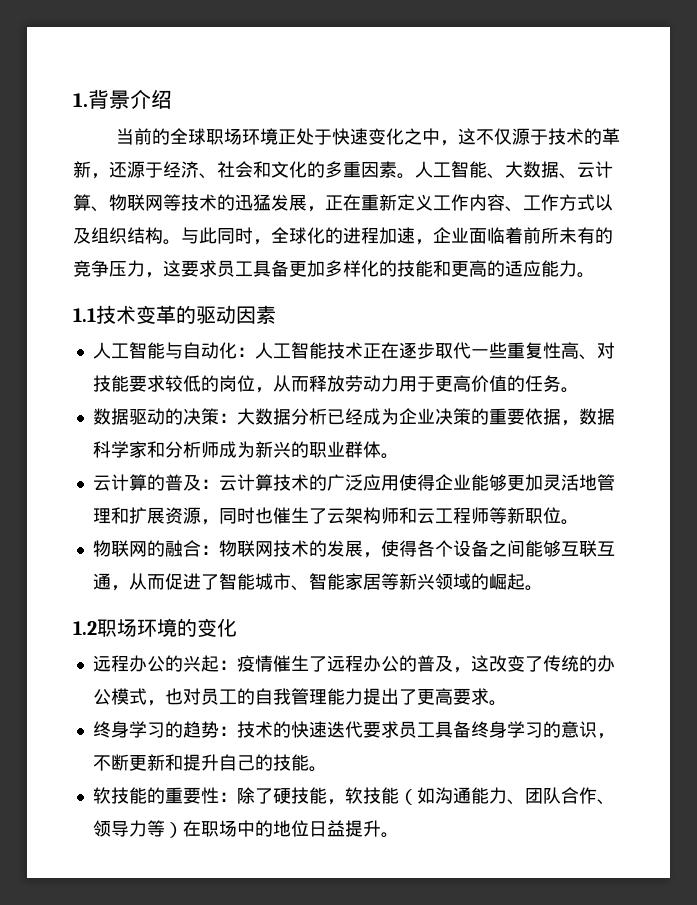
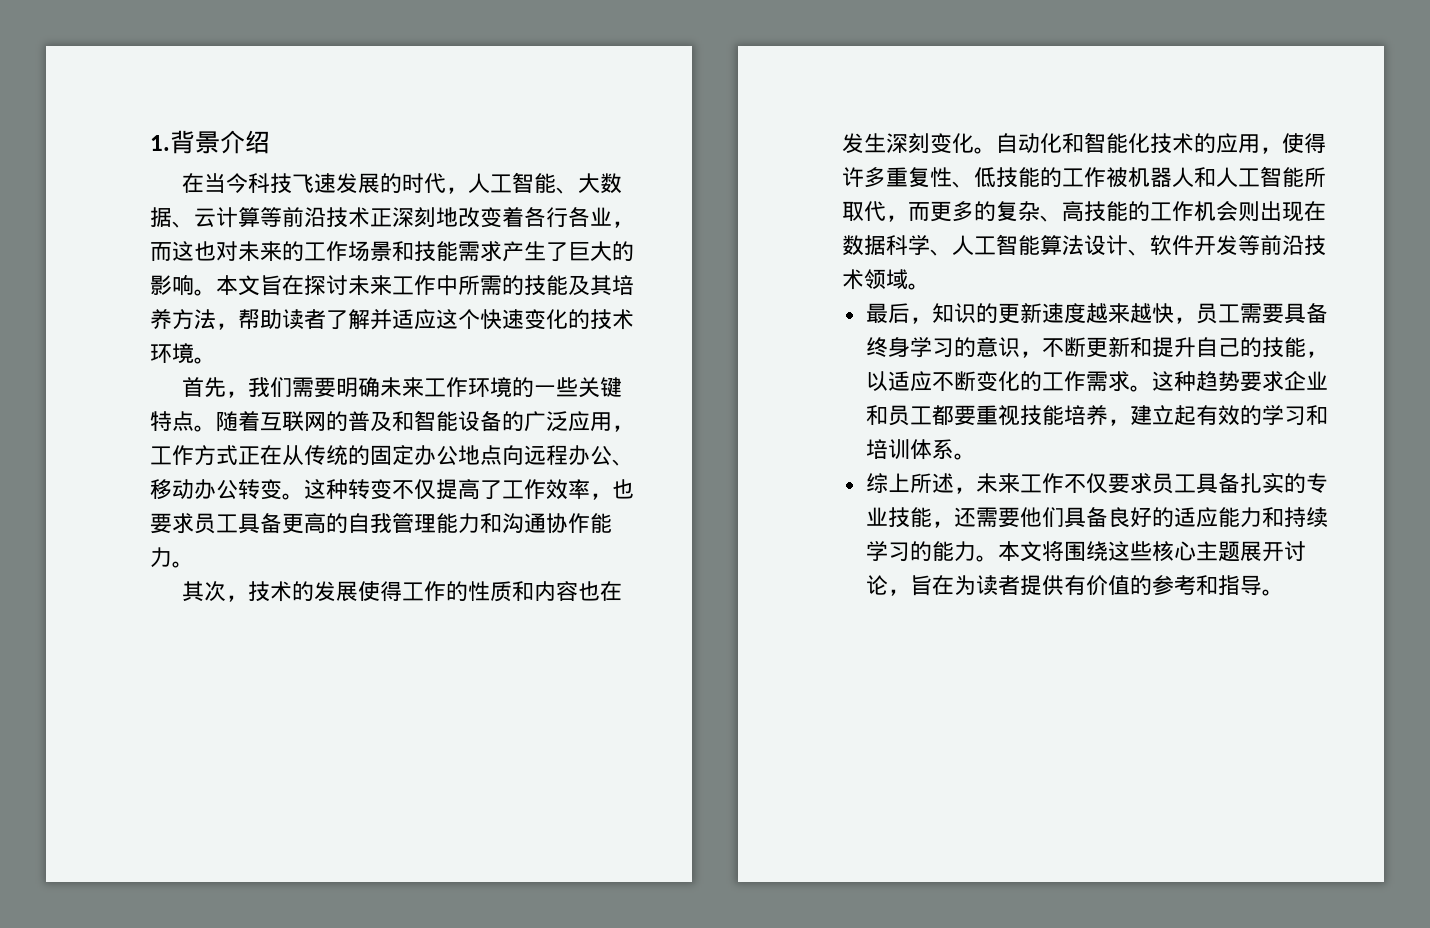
[116,128,621,146] [73,161,415,179] 当前的全球职场环境正处于快速变化之中，这不仅源于技术的革新，还源于经济、社会和文化的多重因素。 -> [182,173,469,194] 在当今科技飞速发展的时代，
[91,194,613,212] [73,227,613,245] [73,260,595,278] [73,305,276,324] [92,342,615,360] [92,375,579,393] [92,408,615,426] [92,441,399,459] [92,474,615,491] [92,507,579,525] [92,540,615,558] [92,573,543,591] [73,618,237,637] [92,655,615,673] [92,688,507,706] [92,721,435,738] 、物联网等技术的迅猛发展，正在重新定义工作内容、工作方式以及组织结构。与此同时，全球化的进程加速，企业面临着前所未有的竞争压力，这要求员工具备更加多样化的技能和更高的适应能力。 // 1.1技术变革的驱动因素 // 人工智能与自动化：人工智能技术正在逐步取代一些重复性高、对技能要求较低的岗位，从而释放劳动力用于更高价值的任务。 // 数据驱动的决策：大数据分析已经成为企业决策的重要依据，数据科学家和分析师成为新兴的职业群体。 // 云计算的普及：云计算技术的广泛应用使得企业能够更加灵活地管理和扩展资源，同时也催生了云架构师和云工程师等新职位。 // 物联网的融合：物联网技术的发展，使得各个设备之间能够互联互通，从而促进了智能城市、智能家居等新兴领域的崛起。 // 1.2职场环境的变化 // 远程办公的兴起：疫情催生了远程办公的普及，这改变了传统的办公模式，也对员工的自我管理能力提出了更高要求。 // 终身学习的趋势：技术的快速迭代要求员工 -> [260,206,634,228] [150,241,634,262] [150,274,634,296] [150,309,634,330] [150,343,216,364] [182,377,623,398] [150,410,634,432] [150,445,634,466] [150,479,634,500] [150,513,612,534] [150,547,194,568] [182,581,623,602] [842,132,1326,154] [842,166,1326,188] [842,201,1326,222] [842,234,1326,256] [842,269,930,290] [865,303,1284,324] 等前沿技术正深刻地改变着各行各业，而这也对未来的工作场景和技能需求产生了巨大的影响。本文旨在探讨未来工作中所需的技能及其培养方法，帮助读者了解并适应这个快速变化的技术环境。 // 首先，我们需要明确未来工作环境的一些关键特点。随着互联网的普及和智能设备的广泛应用，工作方式正在从传统的固定办公地点向远程办公、移动办公转变。这种转变不仅提高了工作效率，也要求员工具备更高的自我管理能力和沟通协作能力。 // 其次，技术的发展使得工作的性质和内容也在发生深刻变化。自动化和智能化技术的应用，使得许多重复性、低技能的工作被机器人和人工智能所取代，而更多的复杂、高技能的工作机会则出现在数据科学、人工智能算法设计、软件开发等前沿技术领域。 // 最后，知识的更新速度越来越快，员工需要
[308,766,327,772] [92,787,615,805] [92,820,381,838] 。 // 软技能的重要性：除了硬技能，软技能（如沟通能力、团队合作、领导力等）在职场中的地位日益提升 -> [1305,351,1328,358] [865,371,1328,392] [865,405,1328,426] [865,439,976,460] [865,473,1328,494] [865,507,1328,528] [865,540,1306,562] [865,575,1262,596] ，以适应不断变化的工作需求。这种趋势要求企业和员工都要重视技能培养，建立起有效的学习和培训体系。 // 综上所述，未来工作不仅要求员工具备扎实的专业技能，还需要他们具备良好的适应能力和持续学习的能力。本文将围绕这些核心主题展开讨论，旨在为读者提供有价值的参考和指导

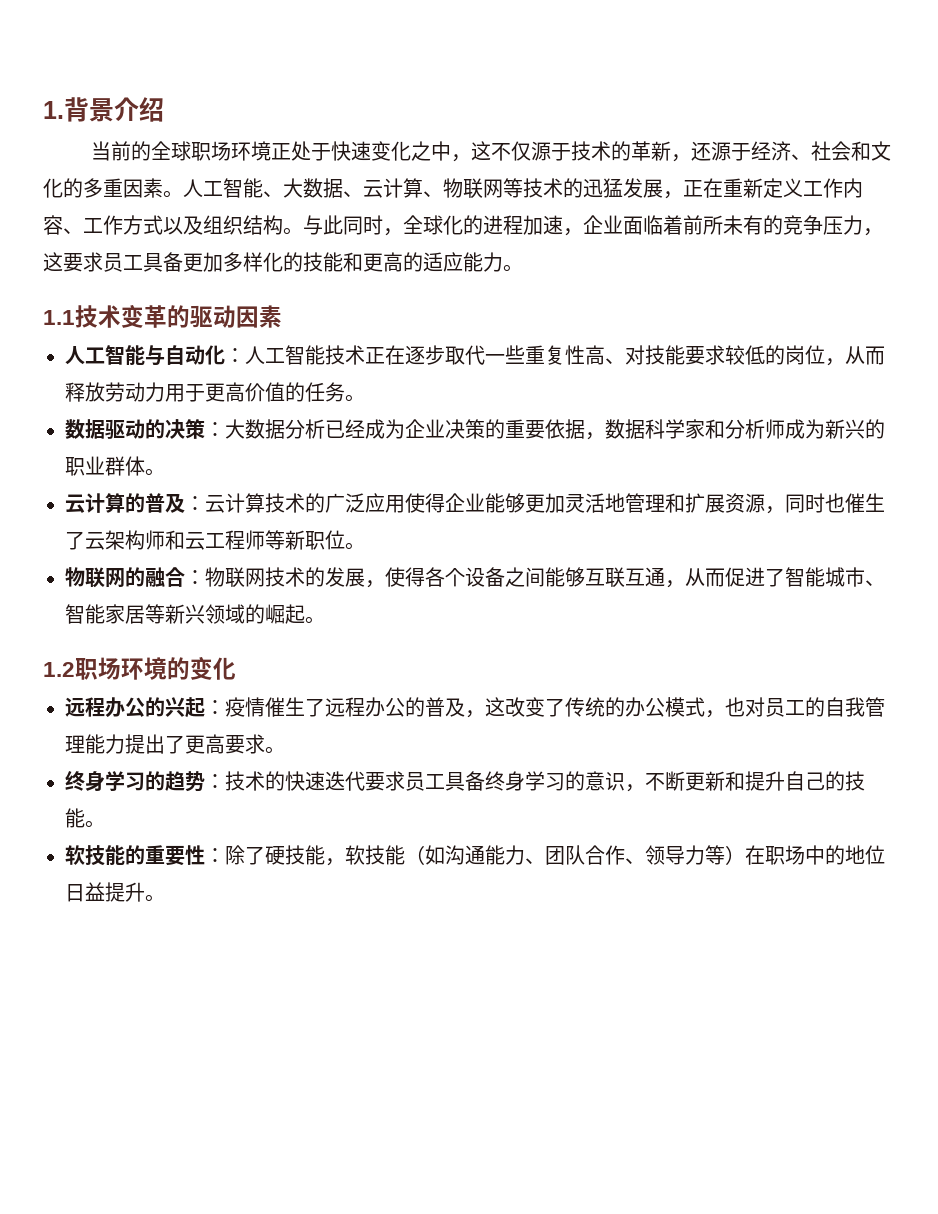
[182,173,469,194] 在当今科技飞速发展的时代， -> [91,141,892,162] [43,178,183,198] 当前的全球职场环境正处于快速变化之中，这不仅源于技术的革新，还源于经济、社会和文化的多重因素。
[260,206,634,228] [150,241,634,262] [150,274,634,296] [150,309,634,330] [150,343,216,364] [182,377,623,398] [150,410,634,432] [150,445,634,466] [150,479,634,500] [150,513,612,534] [150,547,194,568] [182,581,623,602] [842,132,1326,154] [842,166,1326,188] [842,201,1326,222] [842,234,1326,256] [842,269,930,290] [865,303,1284,324] 等前沿技术正深刻地改变着各行各业，而这也对未来的工作场景和技能需求产生了巨大的影响。本文旨在探讨未来工作中所需的技能及其培养方法，帮助读者了解并适应这个快速变化的技术环境。 // 首先，我们需要明确未来工作环境的一些关键特点。随着互联网的普及和智能设备的广泛应用，工作方式正在从传统的固定办公地点向远程办公、移动办公转变。这种转变不仅提高了工作效率，也要求员工具备更高的自我管理能力和沟通协作能力。 // 其次，技术的发展使得工作的性质和内容也在发生深刻变化。自动化和智能化技术的应用，使得许多重复性、低技能的工作被机器人和人工智能所取代，而更多的复杂、高技能的工作机会则出现在数据科学、人工智能算法设计、软件开发等前沿技术领域。 // 最后，知识的更新速度越来越快，员工需要 -> [423,178,863,199] [43,215,883,236] [43,252,523,272] [43,304,282,328] [65,345,885,366] [65,382,365,402] [65,419,885,440] [65,456,165,476] [65,493,885,514] [65,530,365,550] [65,567,885,588] [65,604,325,624] [43,656,236,680] [65,697,885,718] [65,734,285,754] [65,771,445,792] 、物联网等技术的迅猛发展，正在重新定义工作内容、工作方式以及组织结构。与此同时，全球化的进程加速，企业面临着前所未有的竞争压力，这要求员工具备更加多样化的技能和更高的适应能力。 // 1.1技术变革的驱动因素 // 人工智能与自动化：人工智能技术正在逐步取代一些重复性高、对技能要求较低的岗位，从而释放劳动力用于更高价值的任务。 // 数据驱动的决策：大数据分析已经成为企业决策的重要依据，数据科学家和分析师成为新兴的职业群体。 // 云计算的普及：云计算技术的广泛应用使得企业能够更加灵活地管理和扩展资源，同时也催生了云架构师和云工程师等新职位。 // 物联网的融合：物联网技术的发展，使得各个设备之间能够互联互通，从而促进了智能城市、智能家居等新兴领域的崛起。 // 1.2职场环境的变化 // 远程办公的兴起：疫情催生了远程办公的普及，这改变了传统的办公模式，也对员工的自我管理能力提出了更高要求。 // 终身学习的趋势：技术的快速迭代要求员工
[1305,351,1328,358] [865,371,1328,392] [865,405,1328,426] [865,439,976,460] [865,473,1328,494] [865,507,1328,528] [865,540,1306,562] [865,575,1262,596] ，以适应不断变化的工作需求。这种趋势要求企业和员工都要重视技能培养，建立起有效的学习和培训体系。 // 综上所述，未来工作不仅要求员工具备扎实的专业技能，还需要他们具备良好的适应能力和持续学习的能力。本文将围绕这些核心主题展开讨论，旨在为读者提供有价值的参考和指导 -> [85,820,105,828] [65,845,885,866] [65,882,145,902] 。 // 软技能的重要性：除了硬技能，软技能（如沟通能力、团队合作、领导力等）在职场中的地位日益提升

